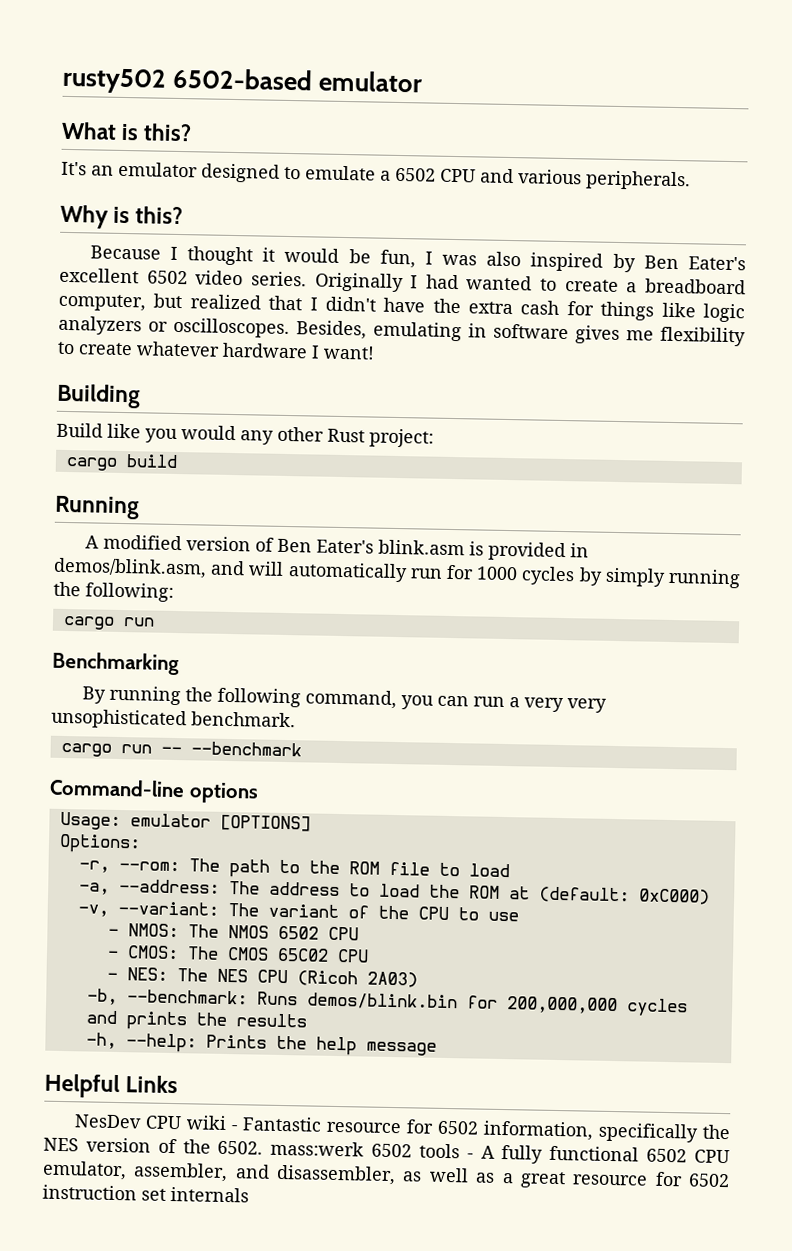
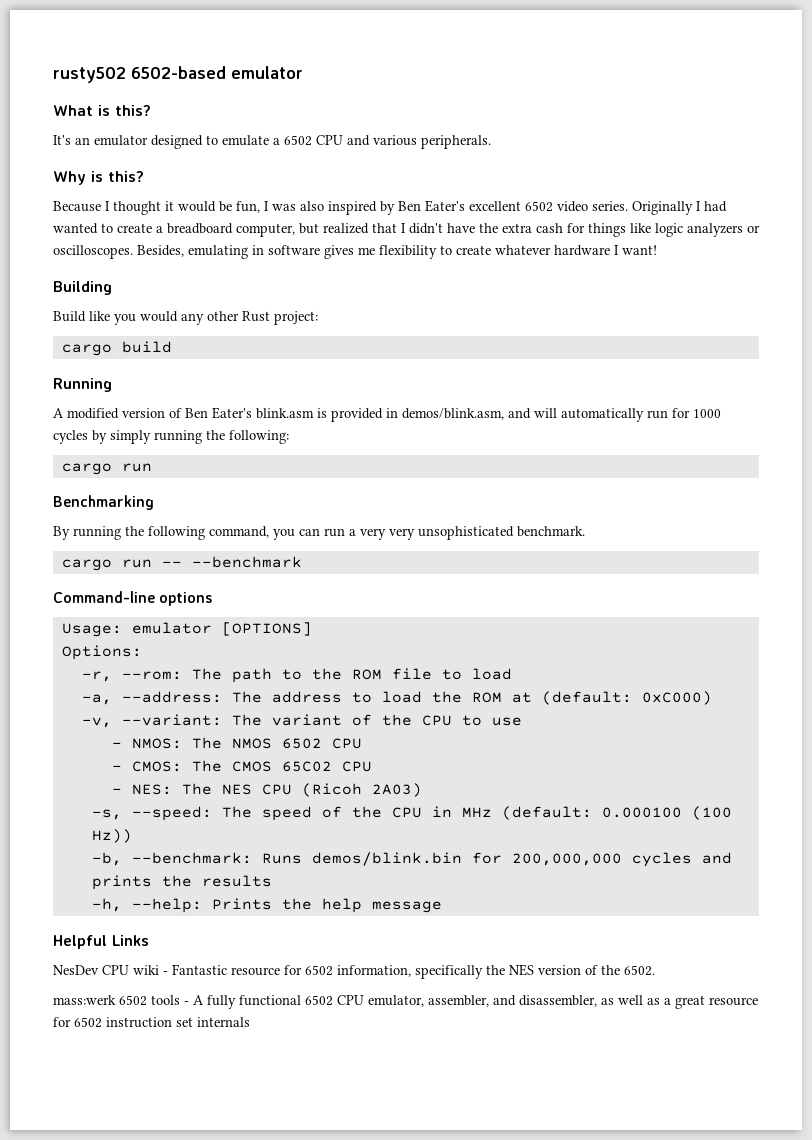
(418, 979) none -> [91,806,732,821] [91,829,132,843] // -s, --speed: The speed of the CPU in MHz (default: 0.000100 (100 Hz))
(264, 1147) none -> (655, 970) //

